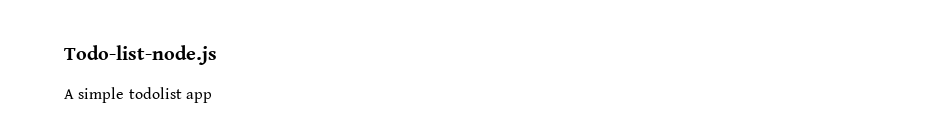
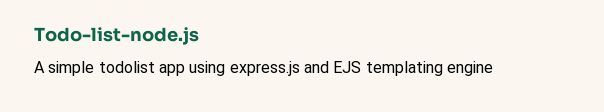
(212, 97) none -> [189,61,493,76] using express.js and EJS templating engine

